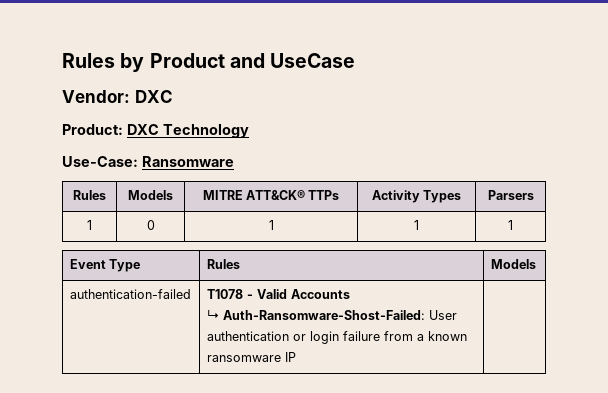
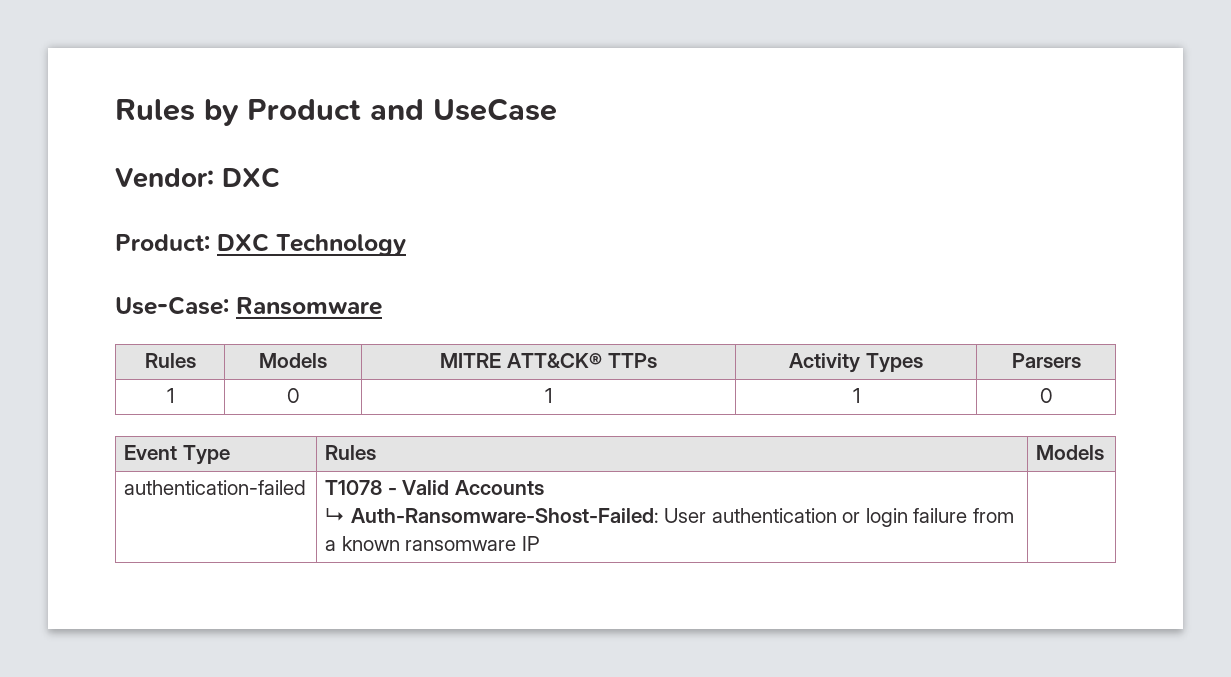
[508,220,513,230] 1 -> [1039,388,1053,403] 0

